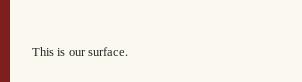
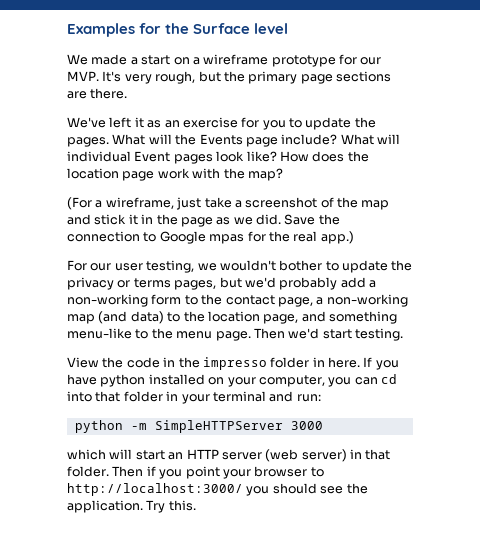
[32,47,129,56] This is our surface. -> [67,23,289,37] [67,54,382,67] [67,71,391,84] [67,88,128,99] [67,117,376,130] [67,134,400,147] [67,151,369,164] [67,168,283,181] [67,197,390,210] [67,214,340,227] [67,231,354,244] [67,260,413,273] [67,277,376,290] [67,294,408,307] [67,311,397,324] [67,328,403,341] [67,357,399,370] [67,374,397,387] [67,391,321,404] [74,420,323,433] [67,449,391,462] [67,466,324,479] [67,483,368,496] [67,500,196,513] Examples for the Surface level // We made a start on a wireframe prototype for our MVP. It's very rough, but the primary page sections are there. // We've left it as an exercise for you to update the pages. What will the Events page include? What will individual Event pages look like? How does the location page work with the map? // (For a wireframe, just take a screenshot of the map and stick it in the page as we did. Save the connection to Google mpas for the real app.) // For our user testing, we wouldn't bother to update the privacy or terms pages, but we'd probably add a non-working form to the contact page, a non-working map (and data) to the location page, and something menu-like to the menu page. Then we'd start testing. // View the code in the impresso folder in here. If you have python installed on your computer, you can cd into that folder in your terminal and run: // python -m SimpleHTTPServer 3000 // which will start an HTTP server (web server) in that folder. Then if you point your browser to http://localhost:3000/ you should see the application. Try this.

